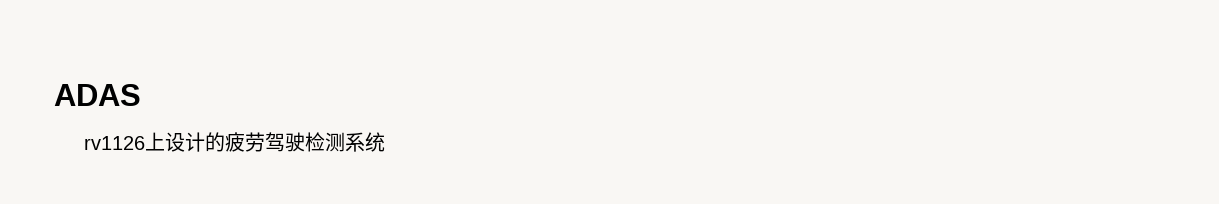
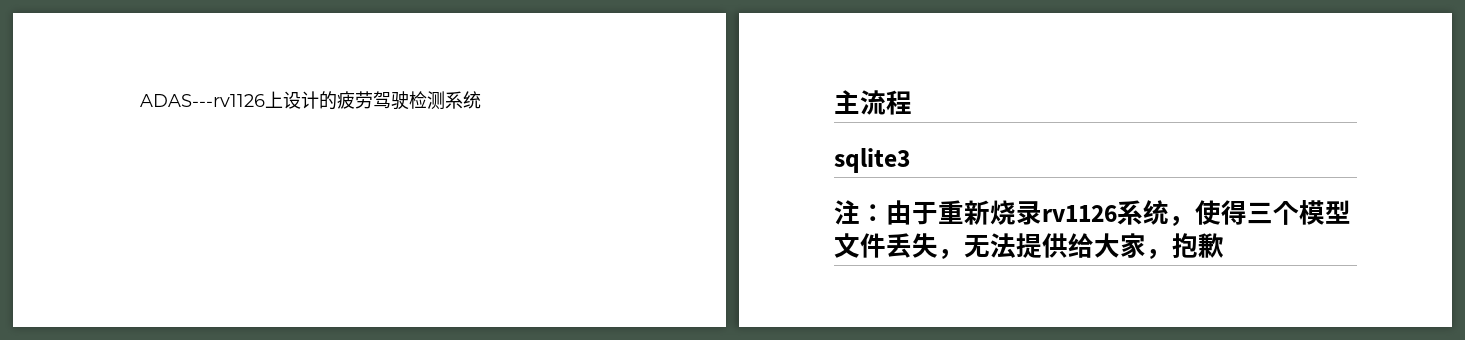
[54,84,141,106] [84,136,146,150] ADAS // rv1126 -> [139,94,265,107] ADAS---rv1126
(386, 142) none -> [834,90,912,115] [834,148,910,173] [834,200,1351,226] [834,233,1224,259] // 主流程 // sqlite3 // 注：由于重新烧录rv1126系统，使得三个模型文件丢失，无法提供给大家，抱歉

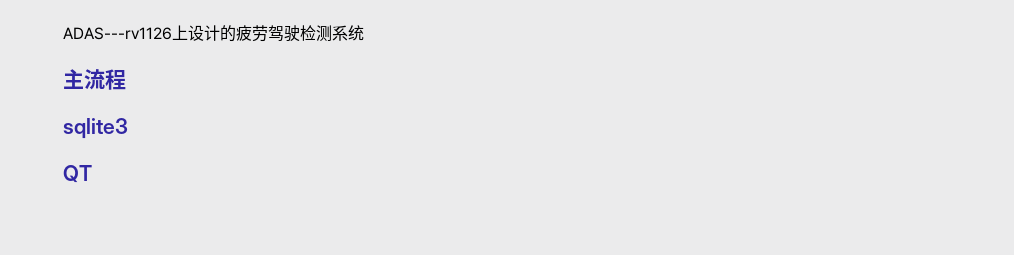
[834,200,1351,226] [834,233,1224,259] 注：由于重新烧录rv1126系统，使得三个模型文件丢失，无法提供给大家，抱歉 -> [63,165,92,183] QT

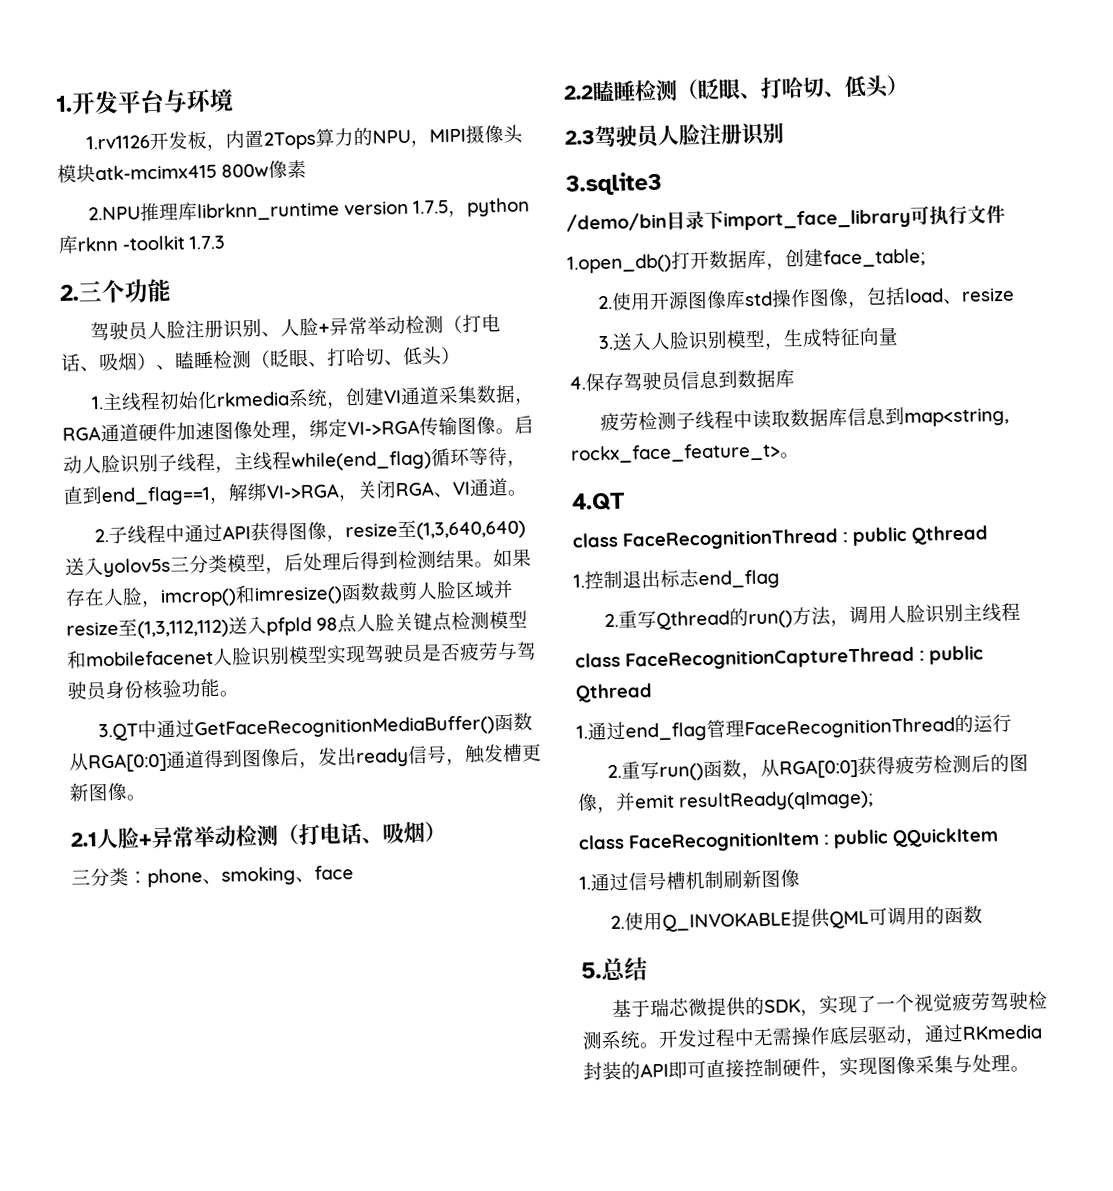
[63,25,236,42] ADAS---rv1126上设计的 -> [55,88,234,115] [85,124,523,151] [57,159,307,183] [87,197,530,222] [58,235,225,254] [59,278,172,304] [89,314,501,341] [61,345,461,372] [90,384,535,412] [62,415,534,443] [63,446,527,474] [63,477,527,507] [93,519,526,545] [65,548,532,578] [65,579,514,608] [66,610,528,639] [67,641,537,669] [67,678,239,701] [97,712,533,742] [69,743,542,773] [69,782,147,802] [70,821,446,850] [71,865,354,888] [563,74,909,102] [564,122,784,149] [565,171,662,196] [566,204,1006,232] [567,248,926,274] [596,286,1015,311] [597,327,899,351] [569,369,795,392] [599,406,1009,432] [571,442,800,464] [571,492,625,512] [572,525,989,551] [573,569,780,590] [603,602,1021,631] [575,645,984,671] [575,683,653,703] [576,713,1012,742] [606,753,1029,781] [577,789,874,814] [578,827,999,853] [579,869,800,892] [609,905,983,932] [581,957,648,981] [611,993,953,1018] 1.开发平台与环境 // 1.rv1126开发板，内置2Tops算力的NPU，MIPI摄像头模块atk-mcimx415 800w像素 // 2.NPU推理库librknn_runtime version 1.7.5，python库rknn -toolkit 1.7.3 // 2.三个功能 // 驾驶员人脸注册识别、人脸+异常举动检测（打电话、吸烟）、瞌睡检测（眨眼、打哈切、低头） // 1.主线程初始化rkmedia系统，创建VI通道采集数据，RGA通道硬件加速图像处理，绑定VI->RGA传输图像。启动人脸识别子线程，主线程while(end_flag)循环等待，直到end_flag==1，解绑VI->RGA，关闭RGA、VI通道。 // 2.子线程中通过API获得图像，resize至(1,3,640,640)送入yolov5s三分类模型，后处理后得到检测结果。如果存在人脸，imcrop()和imresize()函数裁剪人脸区域并resize至(1,3,112,112)送入pfpld 98点人脸关键点检测模型和mobilefacenet人脸识别模型实现驾驶员是否疲劳与驾驶员身份核验功能。 // 3.QT中通过GetFaceRecognitionMediaBuffer()函数从RGA[0:0]通道得到图像后，发出ready信号，触发槽更新图像。 // 2.1人脸+异常举动检测（打电话、吸烟） // 三分类：phone、smoking、face // 2.2瞌睡检测（眨眼、打哈切、低头） // 2.3驾驶员人脸注册识别 // 3.sqlite3 // /demo/bin目录下import_face_library可执行文件 // 1.open_db()打开数据库，创建face_table; // 2.使用开源图像库std操作图像，包括load、resize // 3.送入人脸识别模型，生成特征向量 // 4.保存驾驶员信息到数据库 // 疲劳检测子线程中读取数据库信息到map<string, rockx_face_feature_t>。 // 4.QT // class FaceRecognitionThread : public Qthread // 1.控制退出标志end_flag // 2.重写Qthread的run()方法，调用人脸识别主线程 // class FaceRecognitionCaptureThread : public Qthread // 1.通过end_flag管理FaceRecognitionThread的运行 // 2.重写run()函数，从RGA[0:0]获得疲劳检测后的图像，并emit resultReady(qImage); // class FaceRecognitionItem : public QQuickItem // 1.通过信号槽机制刷新图像 // 2.使用Q_INVOKABLE提供QML可调用的函数 // 5.总结 // 基于瑞芯微提供的SDK，实现了一个视觉
[63,69,126,90] [63,118,128,139] [63,165,92,183] // 主流程 // sqlite3 // QT -> [639,1023,1042,1049] [583,1053,1030,1081] 。开发过程中无需操作底层驱动，通过RKmedia封装的API即可直接控制硬件，实现图像采集与处理。

